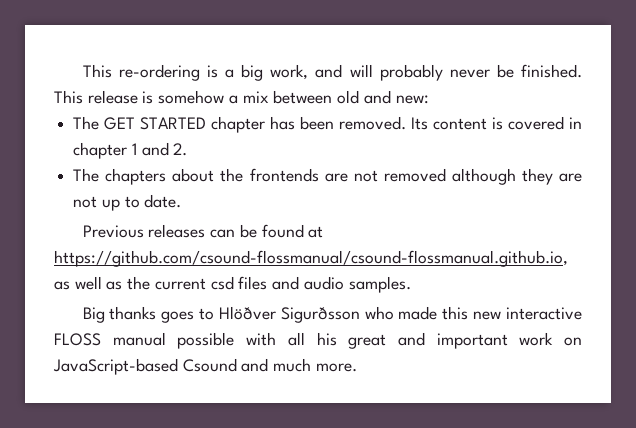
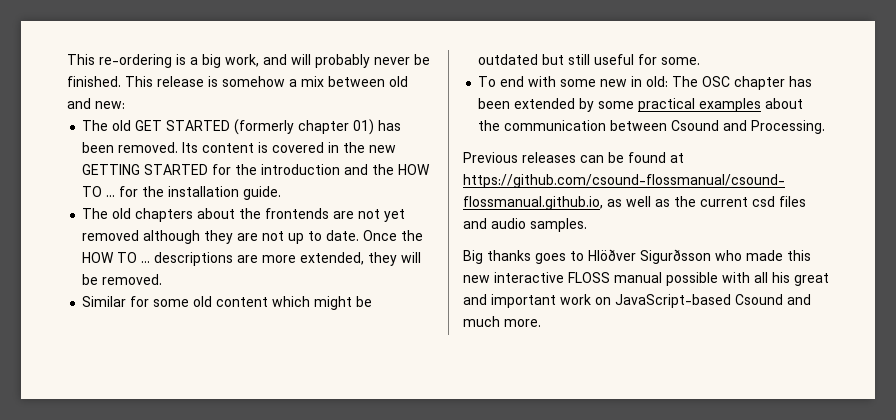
(100, 123) none -> [112,120,132,131] old
[211,116,266,133] chapter -> [234,119,375,135] (formerly chapter 01)
[73,142,188,159] [73,168,100,182] chapter 1 and 2. // The -> [343,142,397,153] [82,164,431,175] [82,186,282,200] [82,208,132,219] the new GETTING STARTED for the introduction and the HOW TO ... for the installation guide. // The old
(378, 176) none -> [384,209,406,222] yet
(182, 201) none -> [363,230,424,241] [82,252,422,266] [82,274,163,285] [82,296,373,310] [478,54,701,65] [478,76,813,90] [478,98,804,112] [478,120,826,134] Once the HOW TO ... descriptions are more extended, they will be removed. // Similar for some old content which might be outdated but still useful for some. // To end with some new in old: The OSC chapter has been extended by some practical examples about the communication between Csound and Processing.

